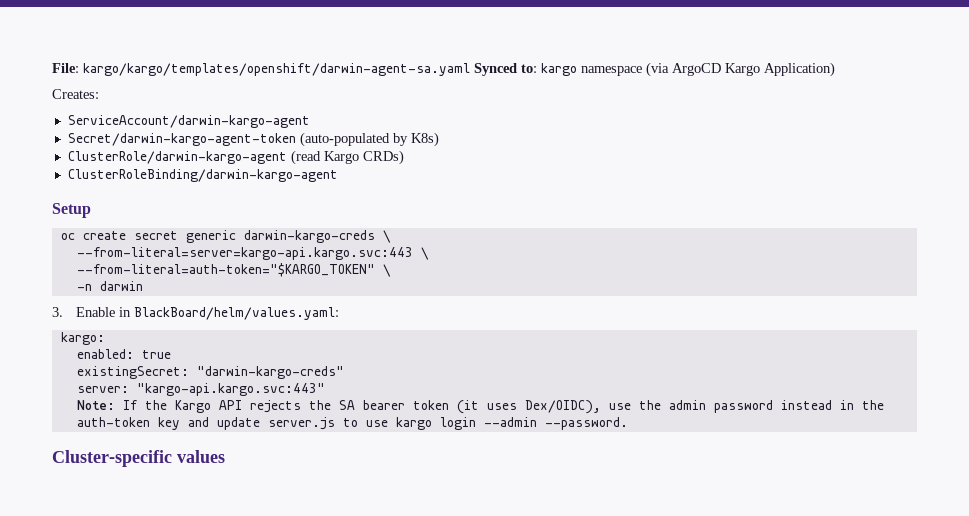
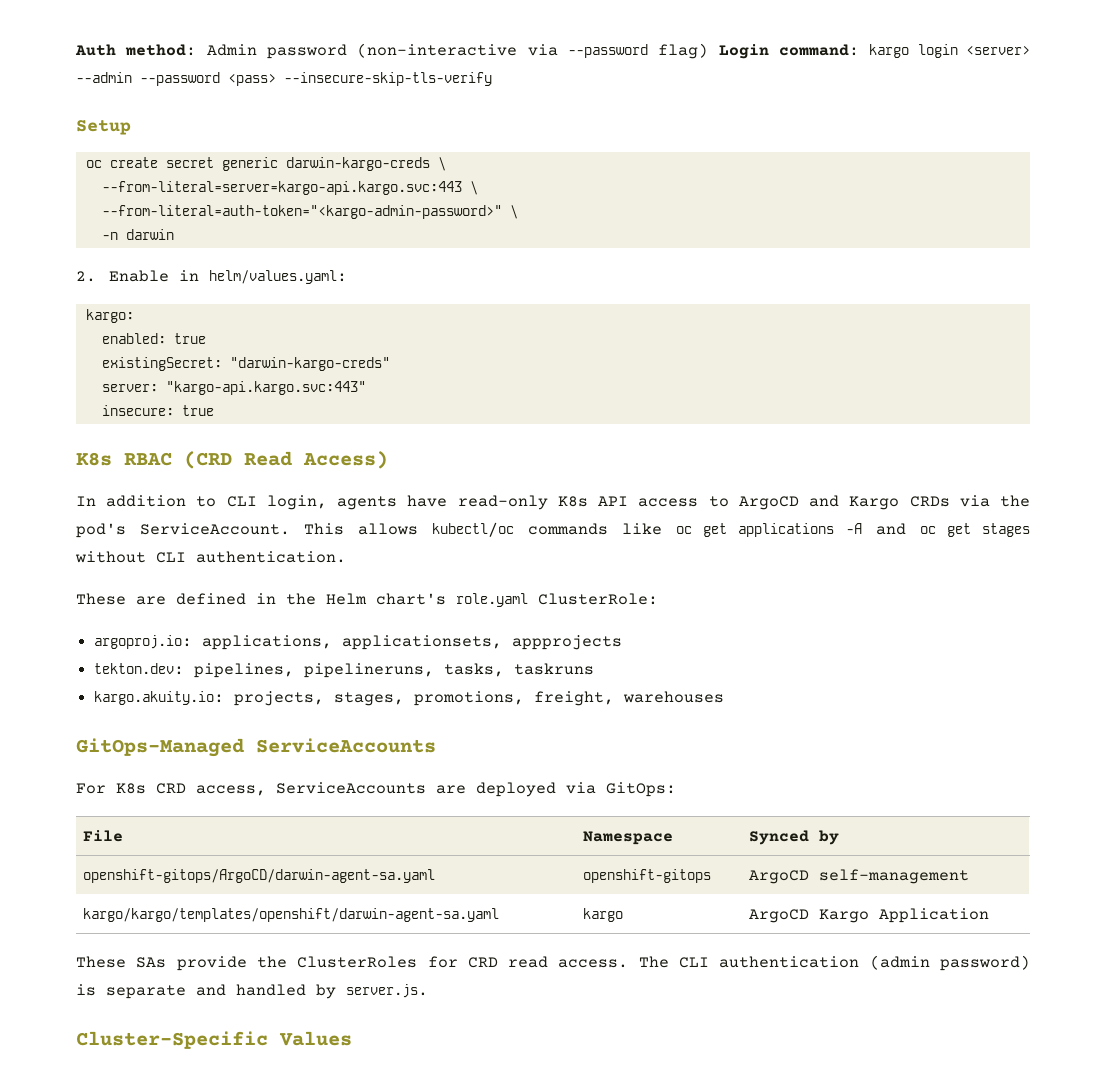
[52,62,835,77] [52,89,99,99] [67,115,310,128] [67,132,439,147] [67,150,404,165] [67,169,338,182] File: kargo/kargo/templates/openshift/darwin-agent-sa.yaml Synced to: kargo namespace (via ArgoCD Kargo Application) // Creates: // ServiceAccount/darwin-kargo-agent // Secret/darwin-kargo-agent-token (auto-populated by K8s) // ClusterRole/darwin-kargo-agent (read Kargo CRDs) // ClusterRoleBinding/darwin-kargo-agent -> [75,43,1030,59] [76,72,492,86] Auth method: Admin password (non-interactive via --password flag) Login command: kargo login <server> --admin --password <pass> --insecure-skip-tls-verify
[76,263,375,277] --from-literal=auth-token="$KARGO_TOKEN" -> [101,205,502,219] --from-literal=auth-token="<kargo-admin-password>"
[52,307,63,317] 3. -> [76,271,96,282] 2.
[134,307,340,320] BlackBoard/helm/values.yaml: -> [208,270,347,284] helm/values.yaml:
[76,400,884,414] [76,417,628,430] [52,450,225,467] Note: If the Kargo API rejects the SA bearer token (it uses Dex/OIDC), use the admin password instead in the auth-token key and update server.js to use kargo login --admin --password. // Cluster-specific values -> [101,405,214,416] [76,451,388,469] [76,495,1030,510] [76,522,1031,538] [75,551,346,563] [76,593,658,607] [94,635,623,650] [94,663,595,678] [94,691,725,706] [76,738,436,757] [76,782,676,797] [83,830,124,842] [583,831,674,845] [749,830,840,845] [83,869,436,883] [583,869,712,883] [749,869,970,884] [83,908,500,922] [583,908,624,922] [749,908,990,923] [76,955,1030,971] [76,984,428,999] [76,1031,352,1049] insecure: true // K8s RBAC (CRD Read Access) // In addition to CLI login, agents have read-only K8s API access to ArgoCD and Kargo CRDs via the pod's ServiceAccount. This allows kubectl/oc commands like oc get applications -A and oc get stages without CLI authentication. // These are defined in the Helm chart's role.yaml ClusterRole: // argoproj.io: applications, applicationsets, appprojects // tekton.dev: pipelines, pipelineruns, tasks, taskruns // kargo.akuity.io: projects, stages, promotions, freight, warehouses // GitOps-Managed ServiceAccounts // For K8s CRD access, ServiceAccounts are deployed via GitOps: // File | Namespace | Synced by // openshift-gitops/ArgoCD/darwin-agent-sa.yaml | openshift-gitops | ArgoCD self-management // kargo/kargo/templates/openshift/darwin-agent-sa.yaml | kargo | ArgoCD Kargo Application // These SAs provide the ClusterRoles for CRD read access. The CLI authentication (admin password) is separate and handled by server.js. // Cluster-Specific Values

